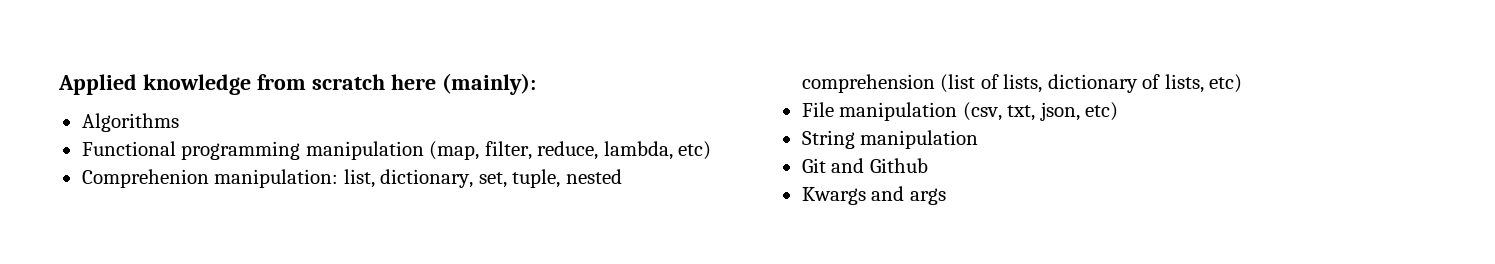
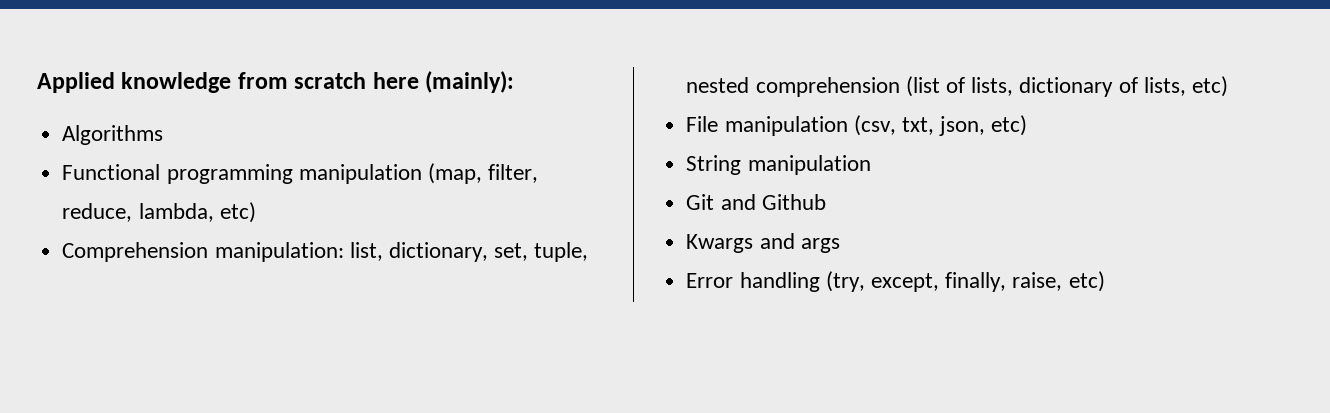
[81,169,209,188] Comprehenion -> [62,242,209,262] Comprehension
(946, 196) none -> [686,271,1105,292] // Error handling (try, except, finally, raise, etc)

